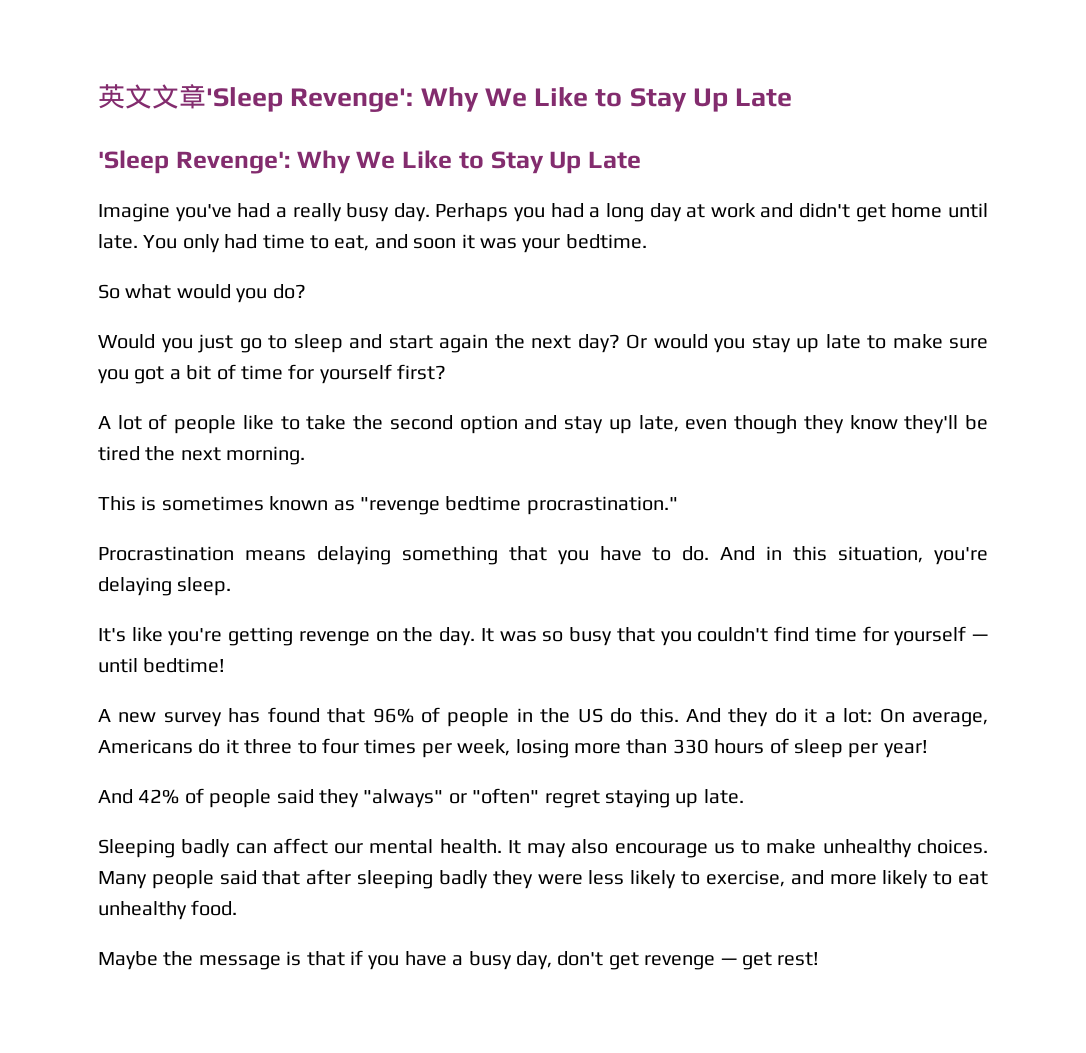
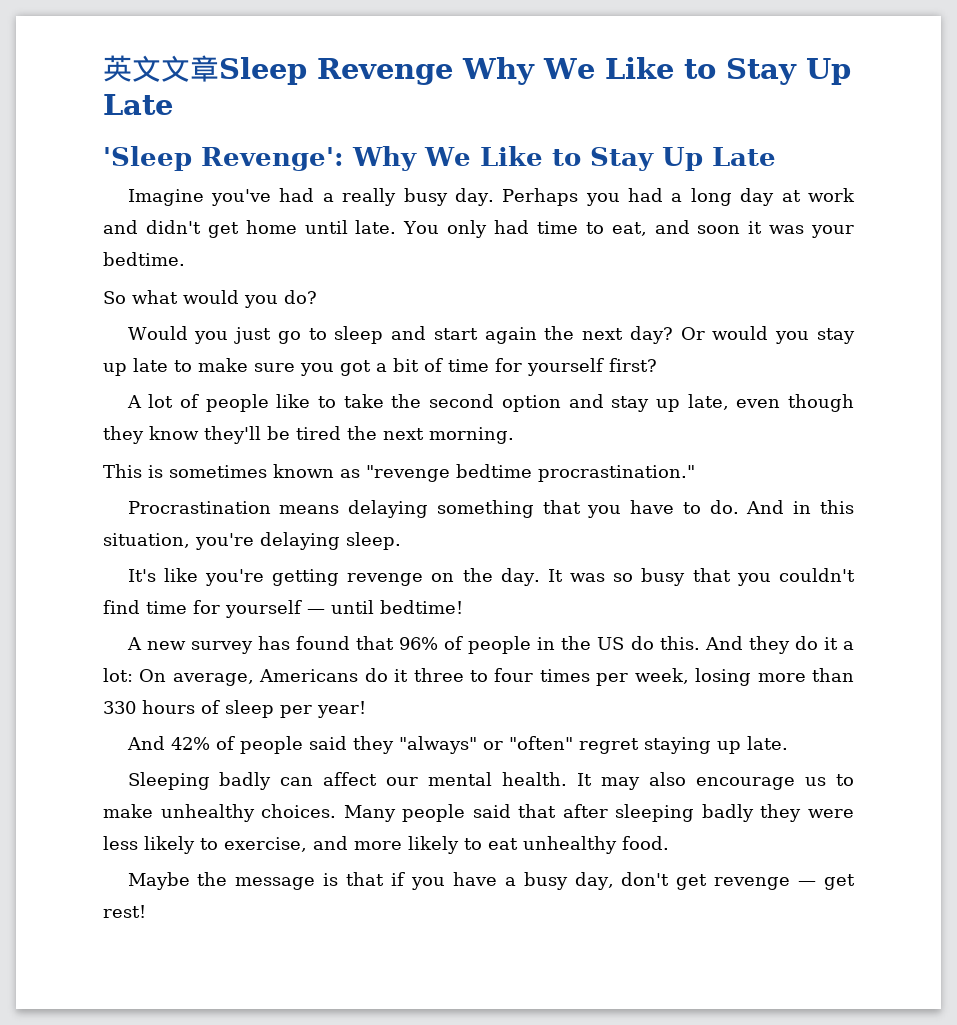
[206,87,414,112] 'Sleep Revenge': -> [219,57,453,85] Sleep Revenge

